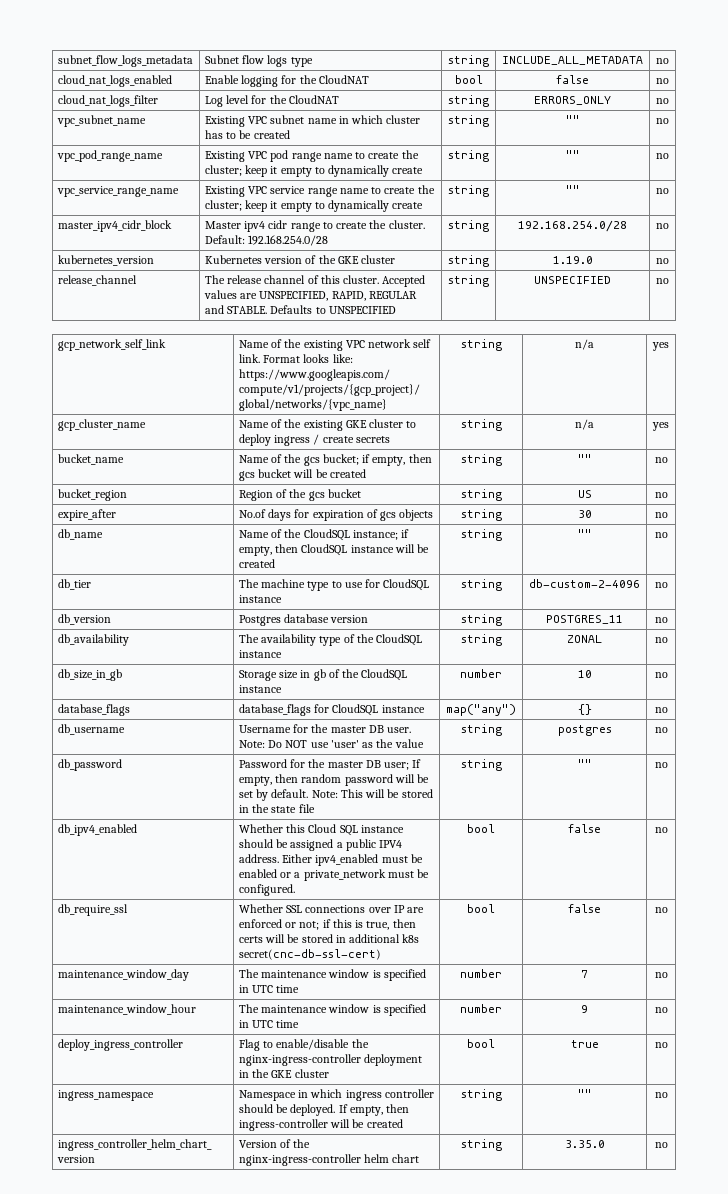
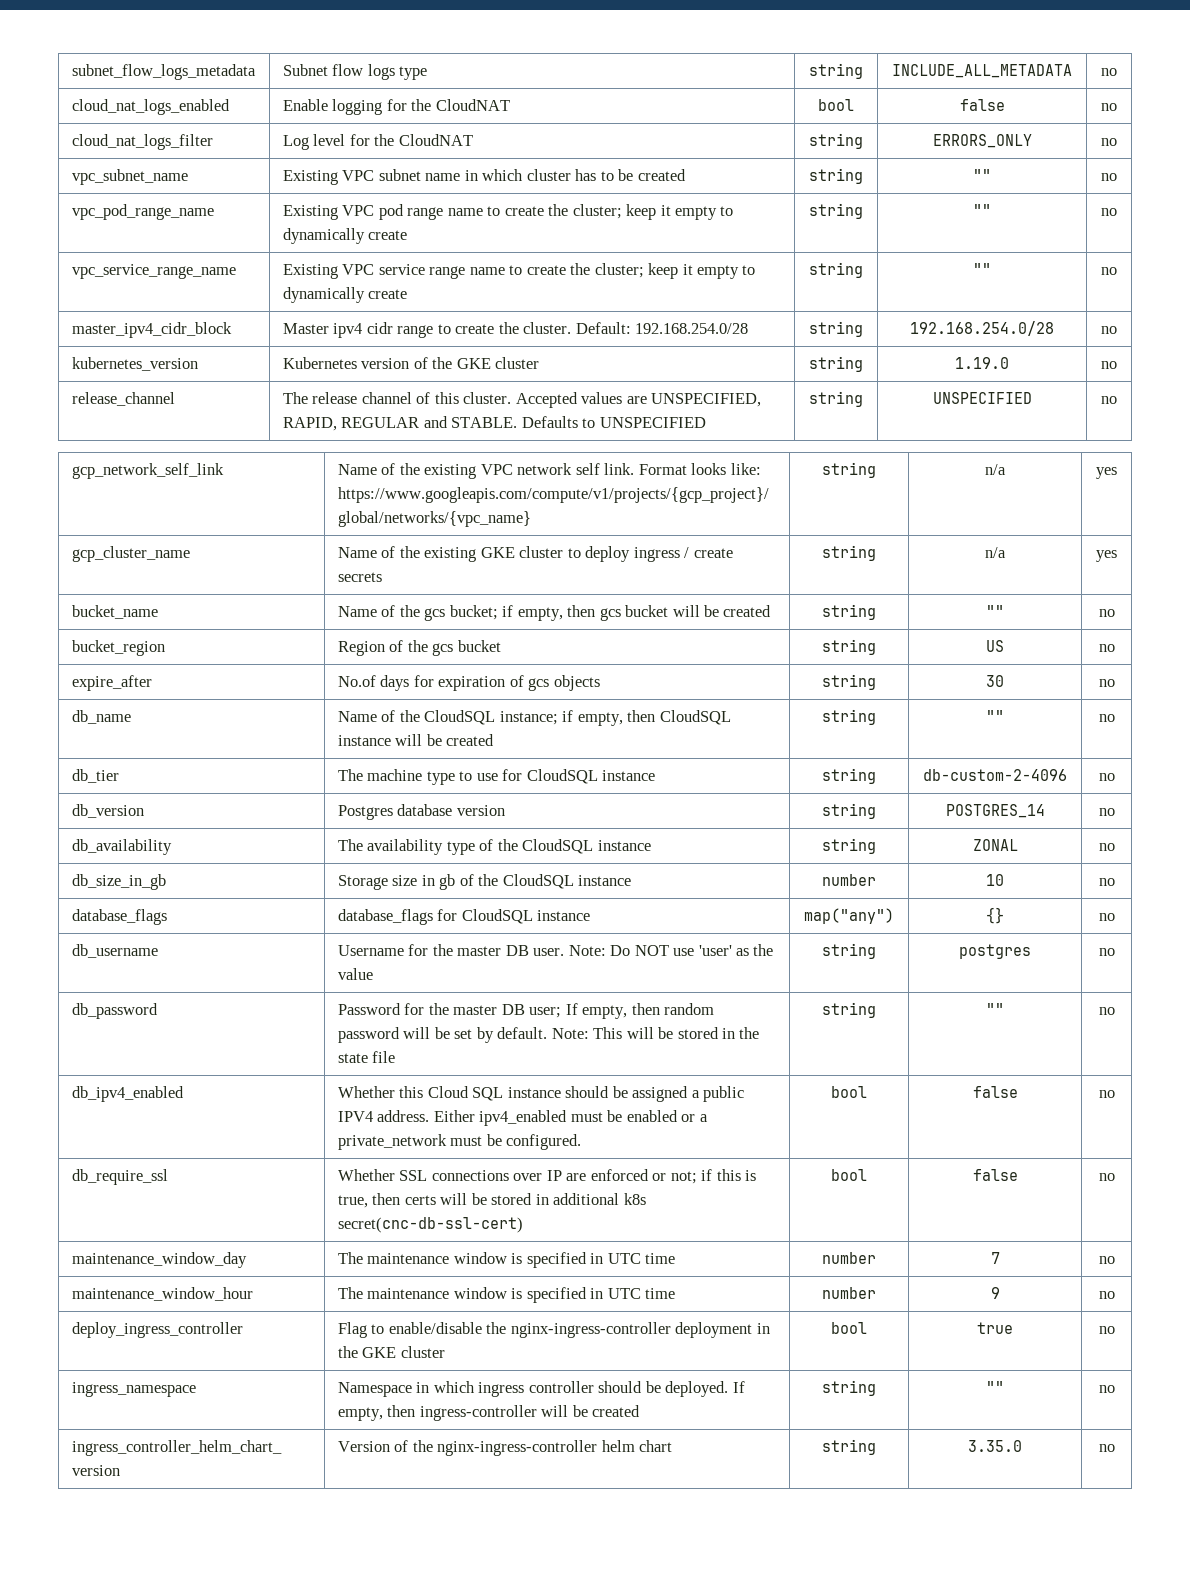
[546,615,623,624] POSTGRES_11 -> [945,804,1045,818] POSTGRES_14

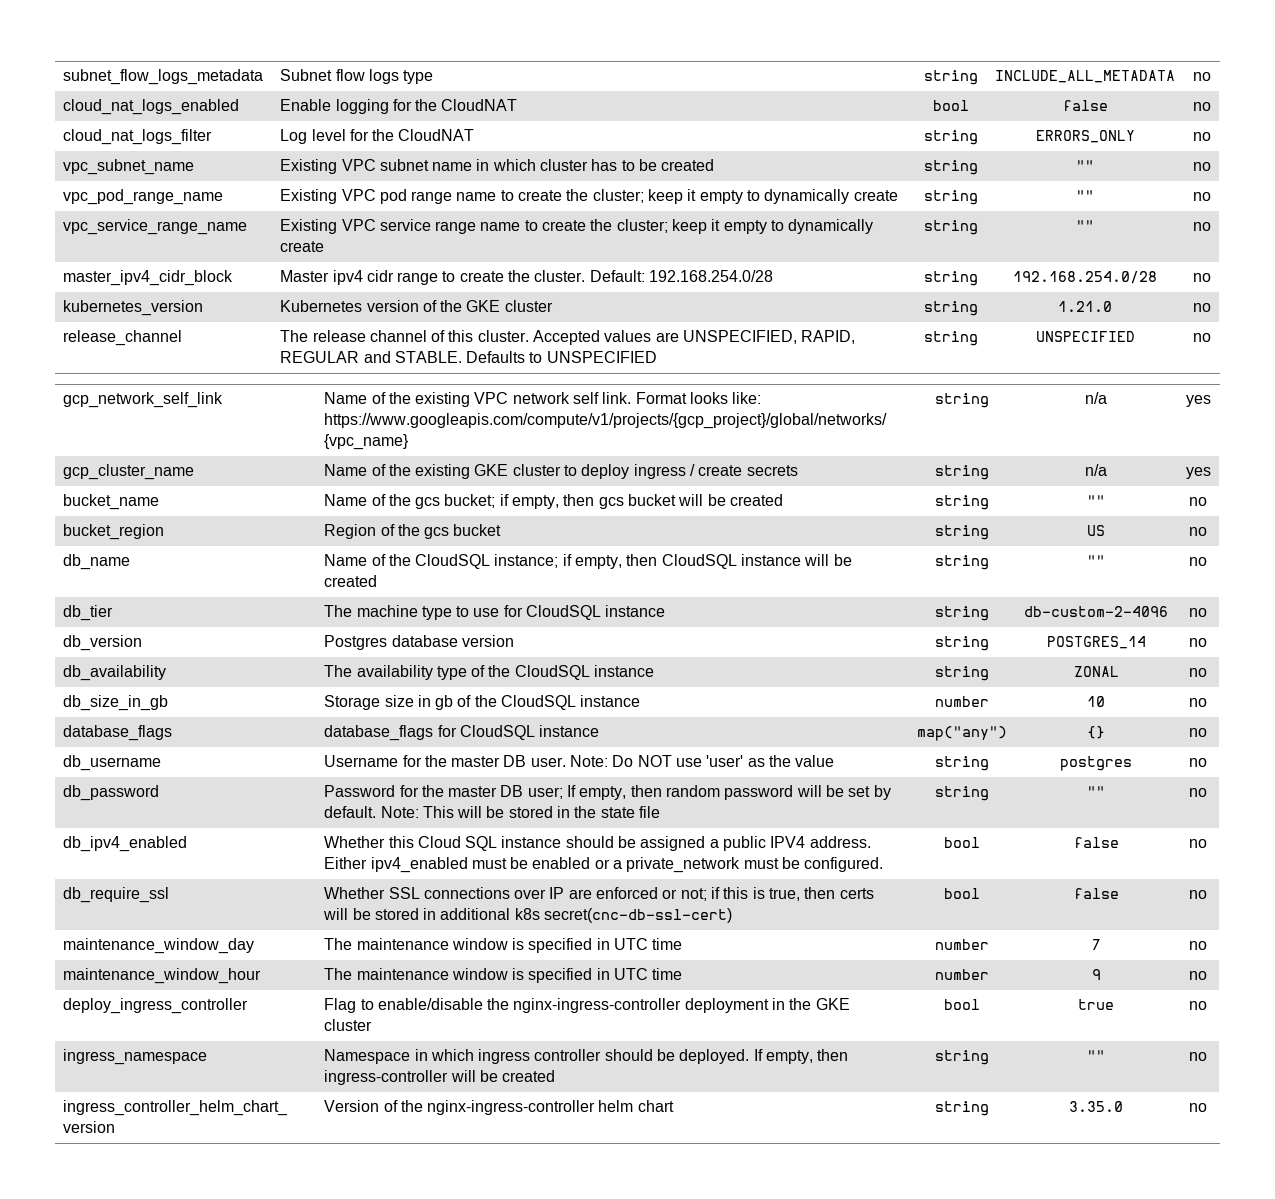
[955,357,1009,369] 1.19.0 -> [1058,301,1112,312] 1.21.0
[71,675,152,691] [337,675,600,691] [822,674,876,690] [986,675,1004,687] [1098,679,1115,687] // expire_after | No.of days for expiration of gcs objects | string | 30 | no -> (1207, 531) none

